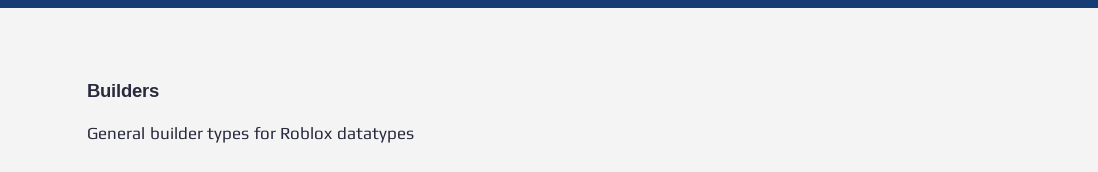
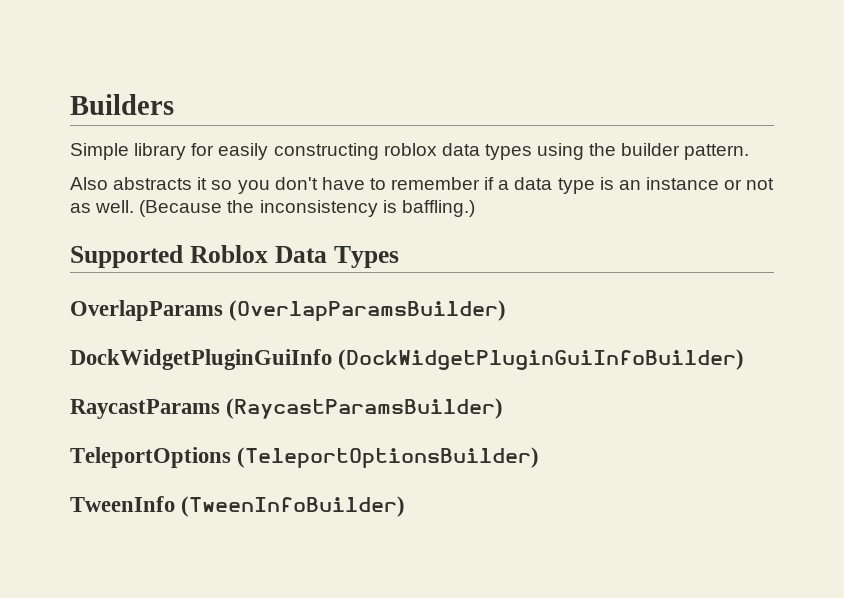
[87,126,414,143] General builder types for Roblox datatypes -> [70,143,750,160] [70,177,775,194] [70,200,475,217] [70,245,399,268] [70,300,507,321] [70,349,745,370] [70,398,504,419] [70,447,540,468] [70,496,406,517] Simple library for easily constructing roblox data types using the builder pattern. // Also abstracts it so you don't have to remember if a data type is an instance or not as well. (Because the inconsistency is baffling.) // Supported Roblox Data Types // OverlapParams (OverlapParamsBuilder) // DockWidgetPluginGuiInfo (DockWidgetPluginGuiInfoBuilder) // RaycastParams (RaycastParamsBuilder) // TeleportOptions (TeleportOptionsBuilder) // TweenInfo (TweenInfoBuilder)

